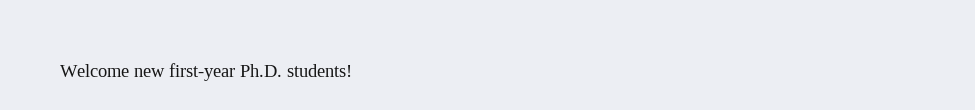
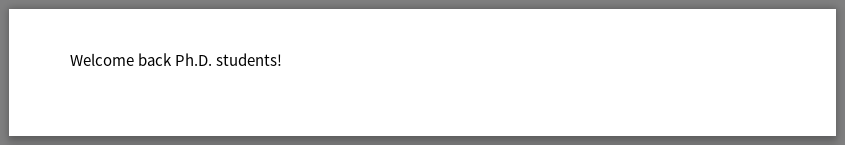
[134,63,235,81] new first-year -> [138,53,173,66] back

